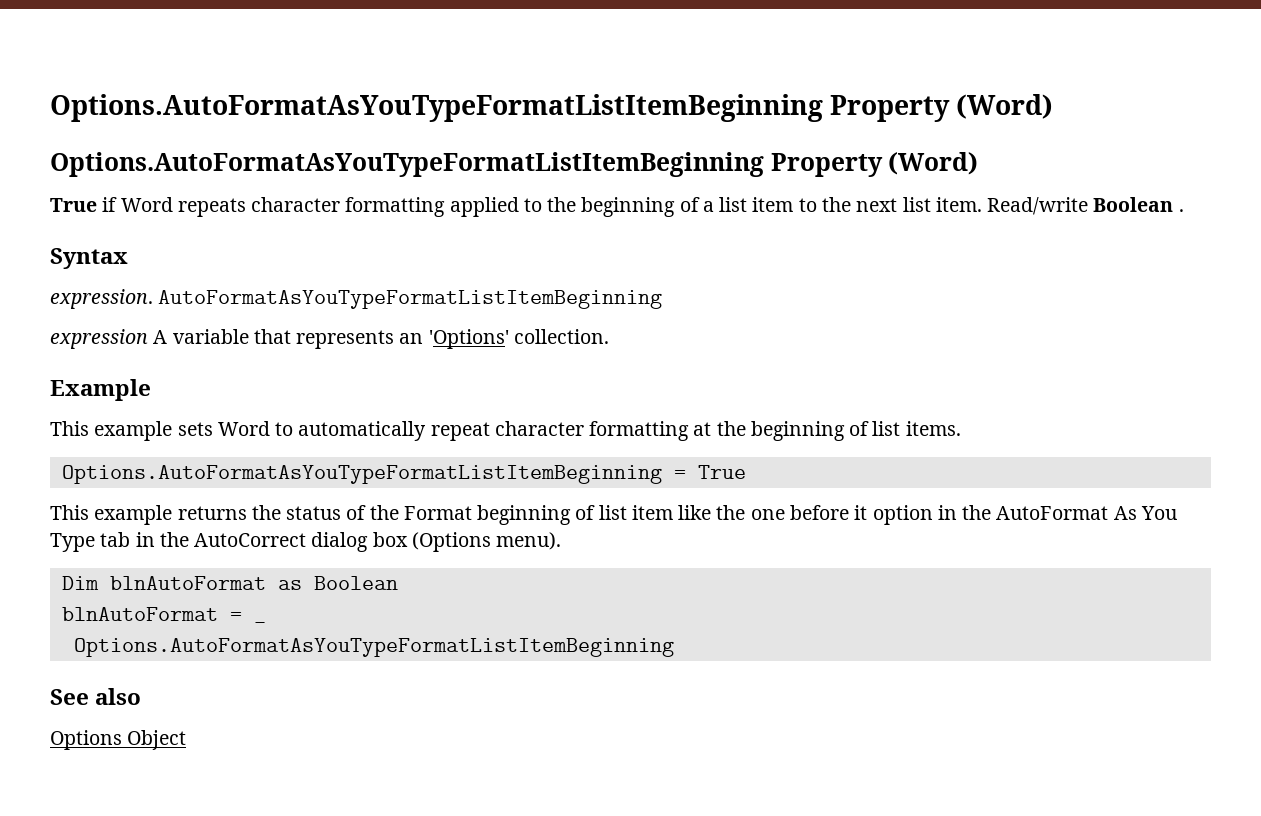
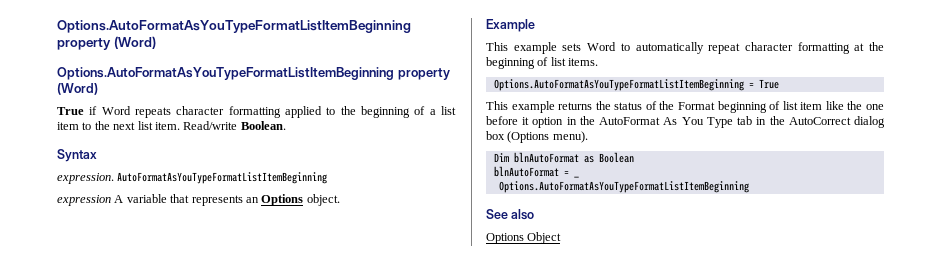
[50,94,951,122] Options.AutoFormatAsYouTypeFormatListItemBeginning Property -> [57,20,411,33] [57,38,111,50] Options.AutoFormatAsYouTypeFormatListItemBeginning property
[770,153,883,177] Property -> [397,68,450,80] property
[1093,197,1184,212] Boolean . -> [240,121,286,130] Boolean.
[428,329,609,349] 'Options' collection. -> [261,194,340,206] Options object.

